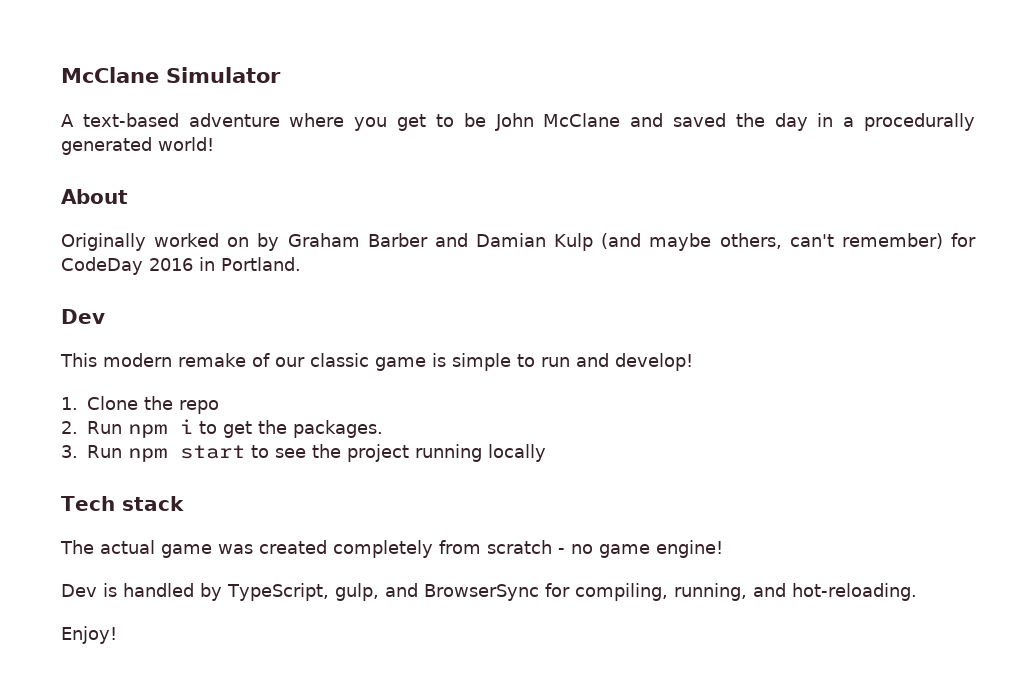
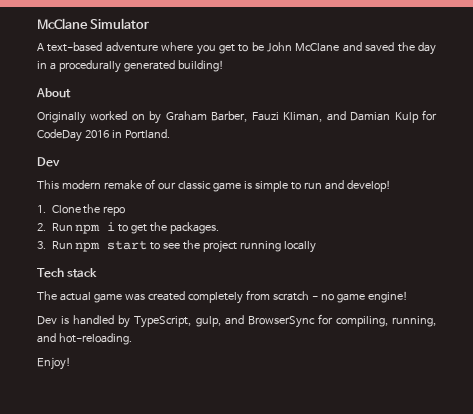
[158,137,214,151] world! -> [177,60,224,72] building!
[367,233,943,251] Barber and Damian Kulp (and maybe others, can't remember) -> [211,111,419,123] Barber, Fauzi Kliman, and Damian Kulp

